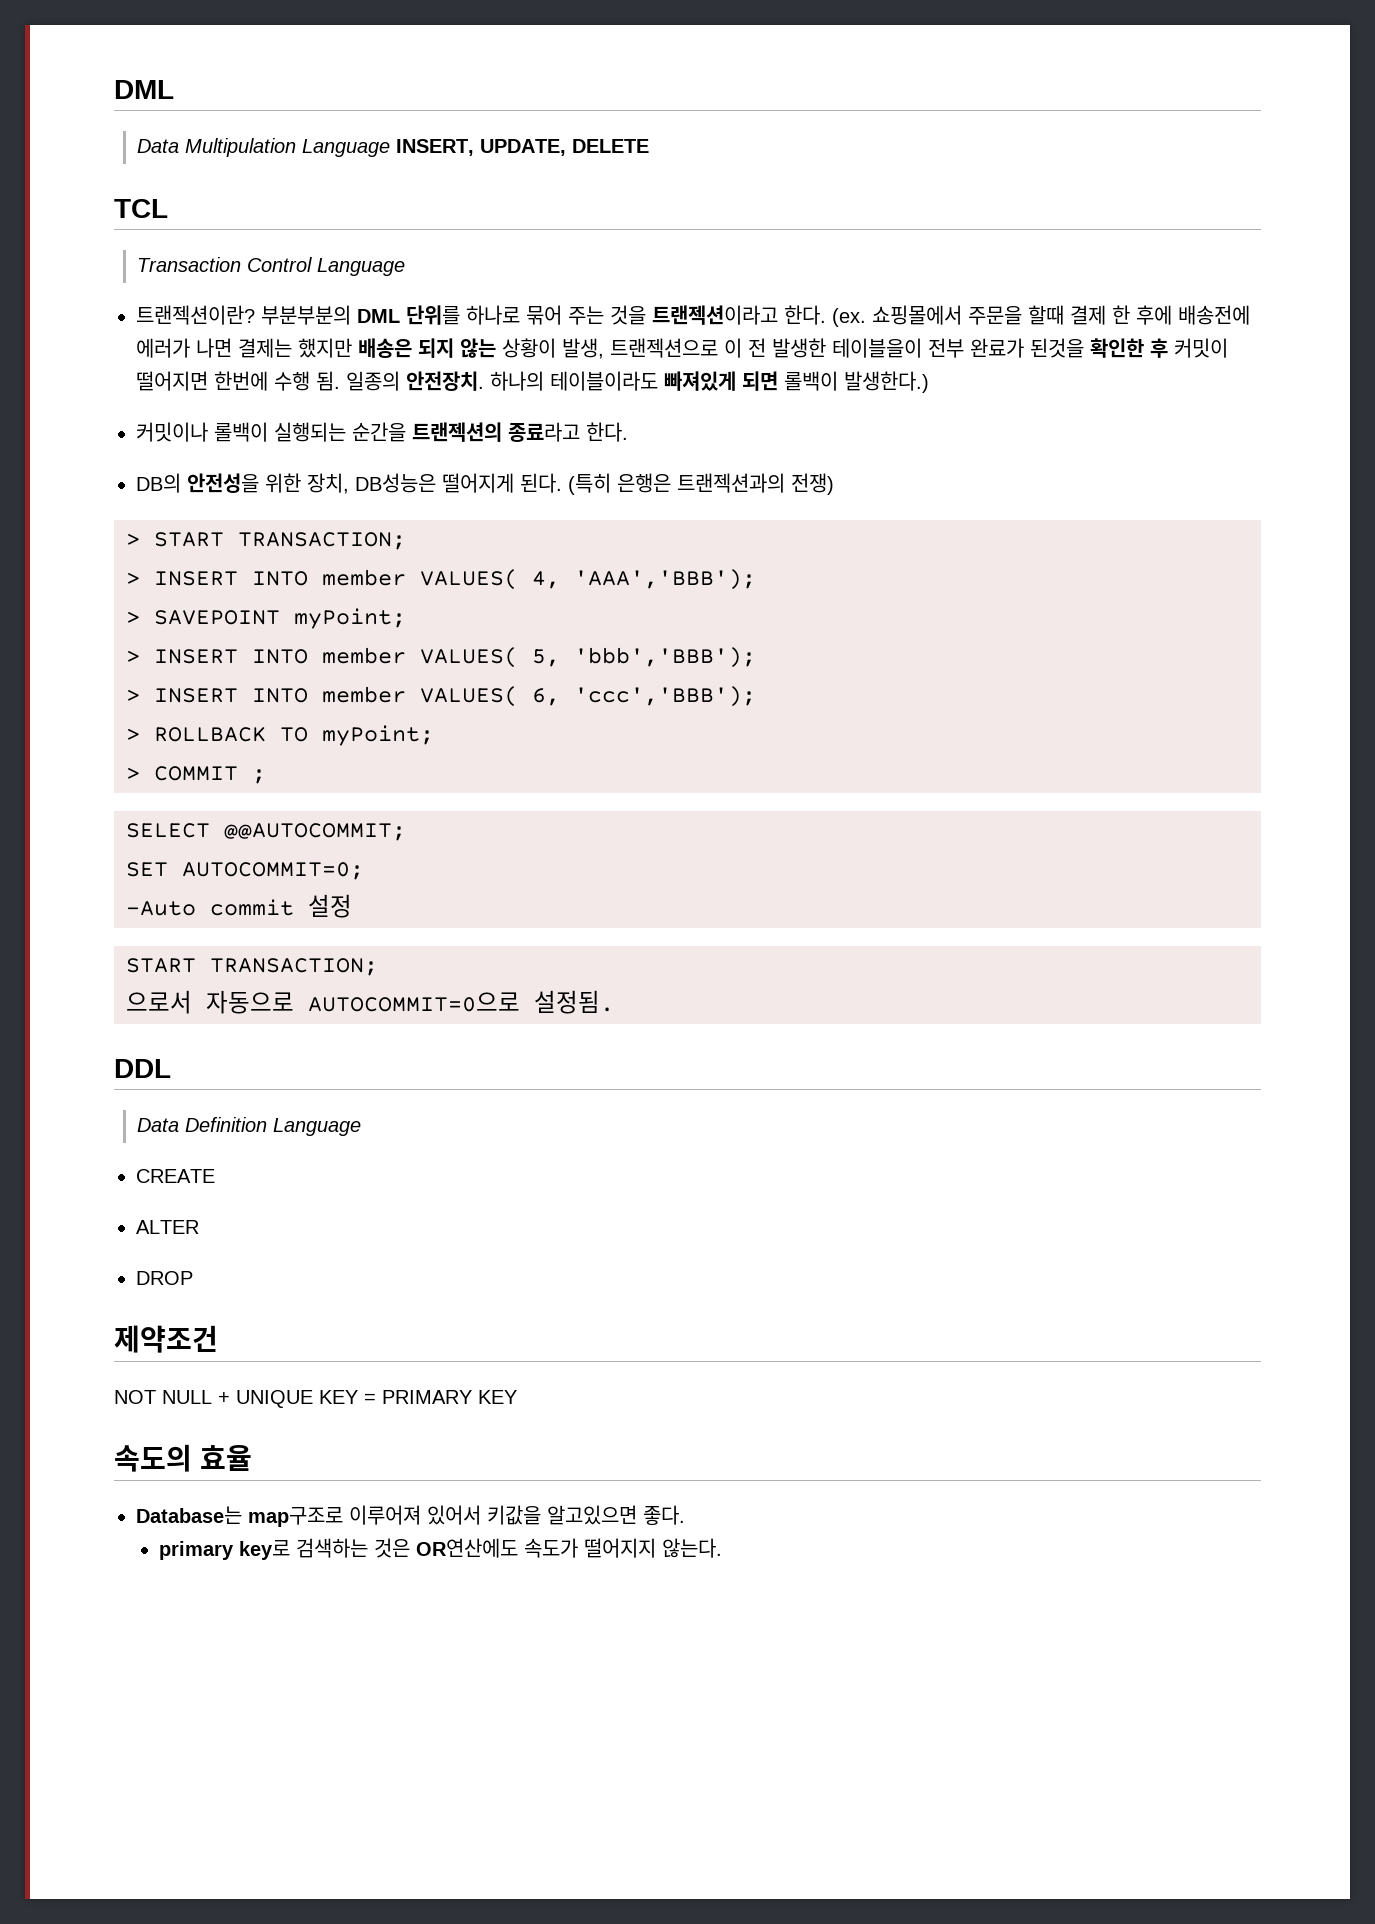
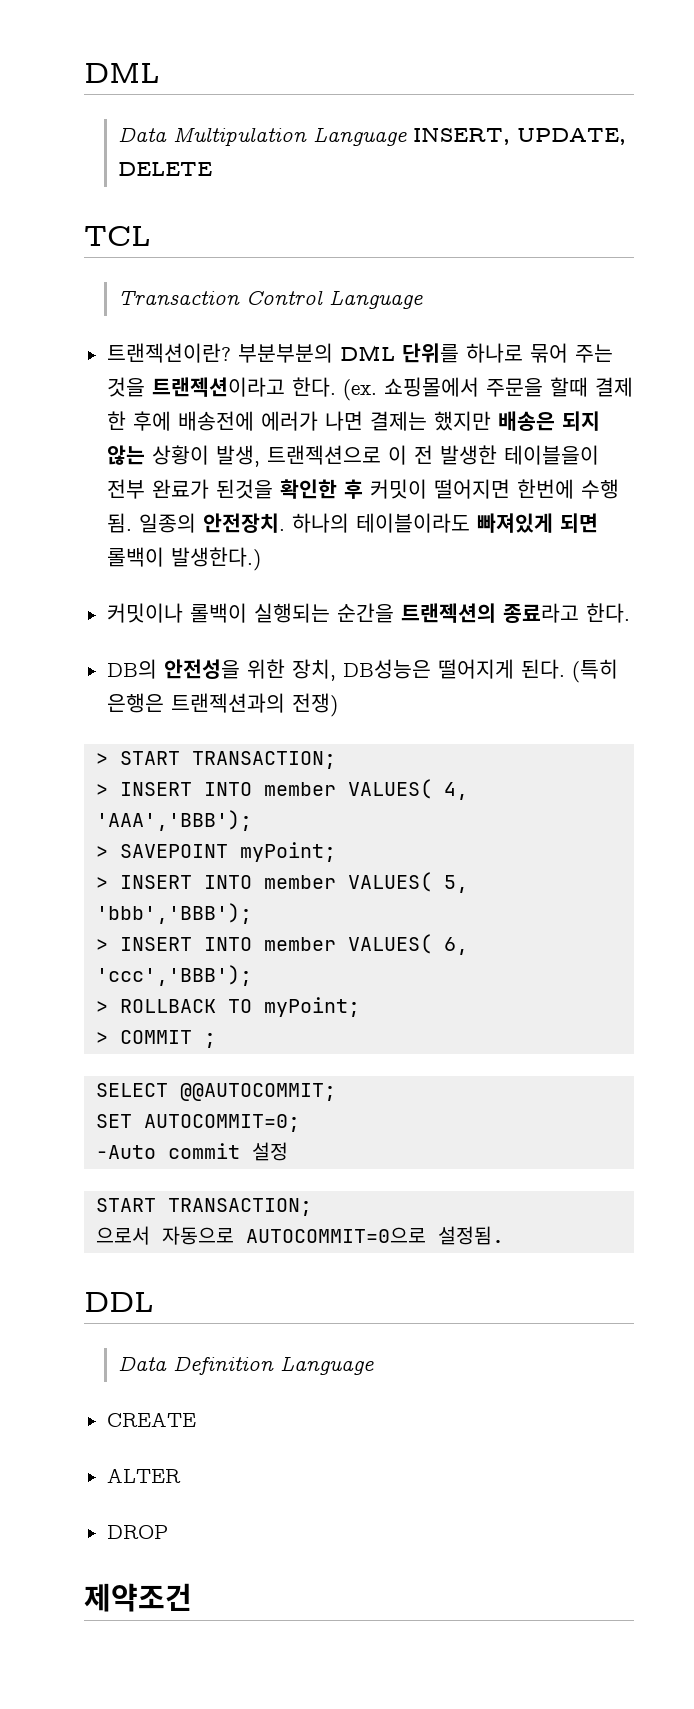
[114,1390,517,1408] [114,1444,252,1472] [136,1505,685,1527] [159,1538,723,1560] // NOT NULL + UNIQUE KEY = PRIMARY KEY // 속도의 효율 // Database는 map구조로 이루어져 있어서 키값을 알고있으면 좋다. // primary key로 검색하는 것은 OR연산에도 속도가 떨어지지 않는다. -> (192, 1597) none

